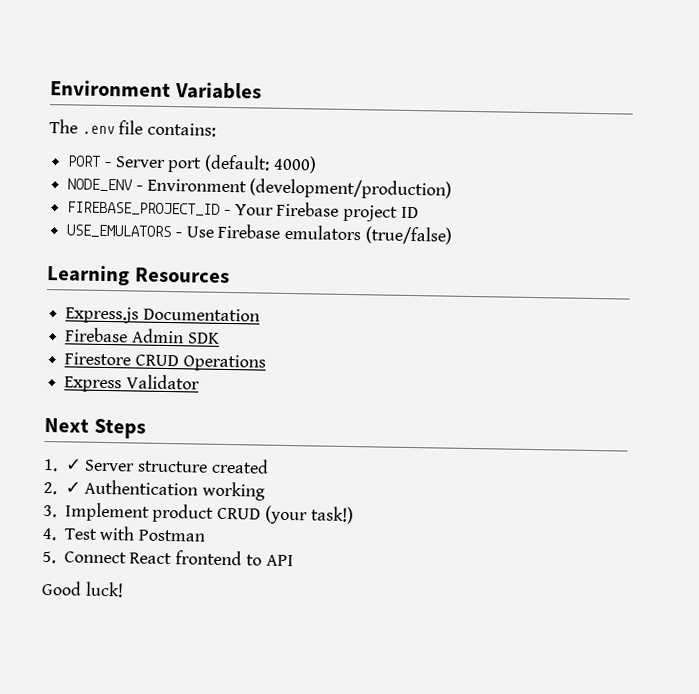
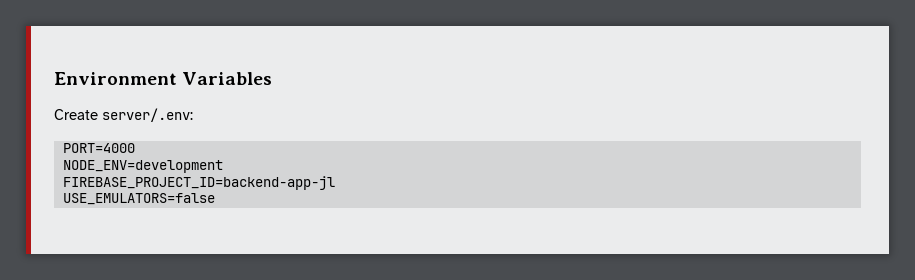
[49,119,217,137] [67,154,317,174] [67,178,453,200] [67,201,419,222] [66,223,452,245] [46,265,230,286] [65,306,260,324] [65,327,220,344] [64,352,266,372] [64,374,200,393] [44,418,146,439] [43,458,269,474] [43,479,266,501] [43,502,354,525] [42,525,206,542] [42,550,294,567] [41,580,124,598] The .env file contains: // PORT - Server port (default: 4000) // NODE_ENV - Environment (development/production) // FIREBASE_PROJECT_ID - Your Firebase project ID // USE_EMULATORS - Use Firebase emulators (true/false) // Learning Resources // Express.js Documentation // Firebase Admin SDK // Firestore CRUD Operations // Express Validator // Next Steps // 1. ✓ Server structure created // 2. ✓ Authentication working // 3. Implement product CRUD (your task!) // 4. Test with Postman // 5. Connect React frontend to API // Good luck! -> [54,108,193,122] [62,143,135,153] [62,160,223,173] [62,176,335,190] [62,193,215,205] Create server/.env: // PORT=4000 // NODE_ENV=development // FIREBASE_PROJECT_ID=backend-app-jl // USE_EMULATORS=false

